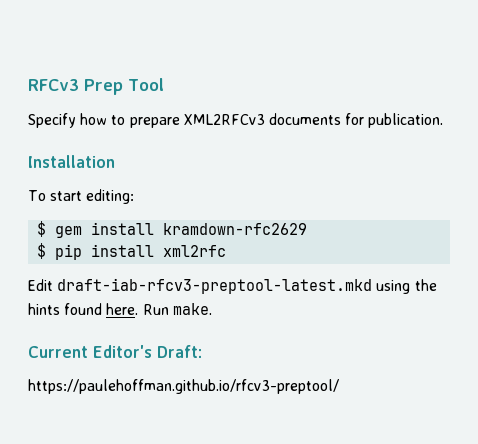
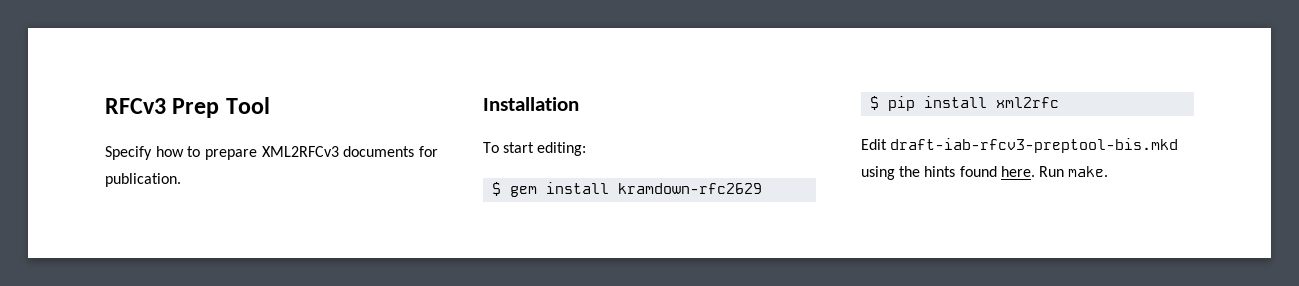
[57,278,373,294] draft-iab-rfcv3-preptool-latest.mkd -> [890,138,1179,153] draft-iab-rfcv3-preptool-bis.mkd
[28,345,202,358] [28,379,339,394] // Current Editor's Draft: // https://paulehoffman.github.io/rfcv3-preptool/ -> (1109, 171) none

